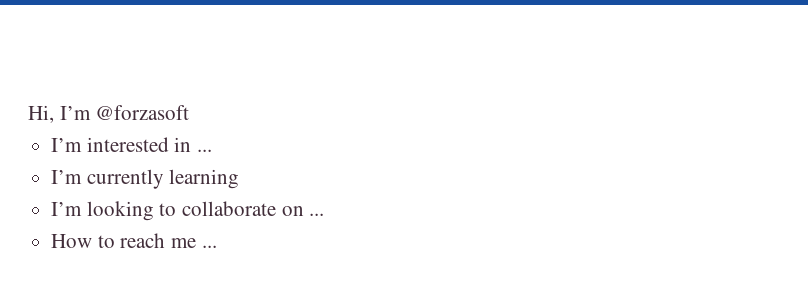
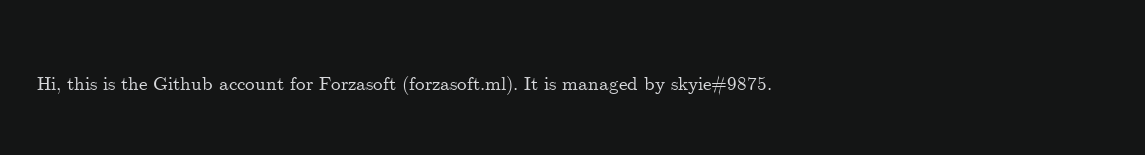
[59,105,190,120] [51,137,213,152] [51,169,240,189] [51,201,325,221] [51,233,217,248] I’m @forzasoft // I’m interested in ... // I’m currently learning // I’m looking to collaborate on ... // How to reach me ... -> [67,75,772,96] this is the Github account for Forzasoft (forzasoft.ml). It is managed by skyie#9875.

